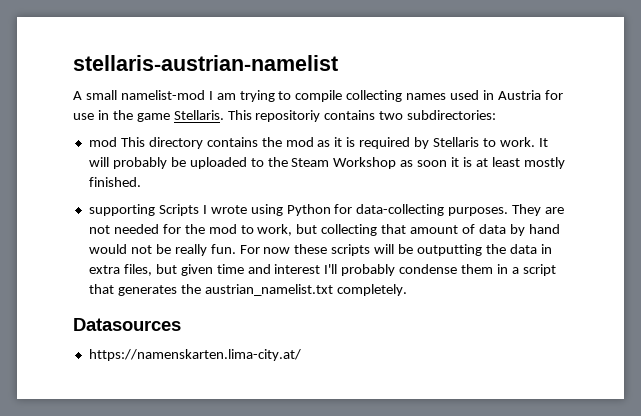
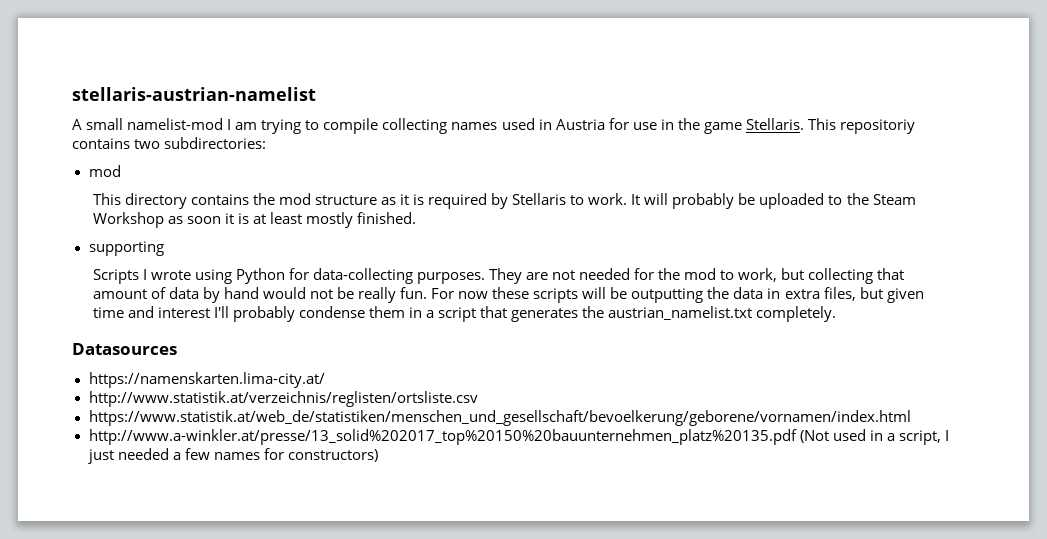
(117, 142) none -> (121, 171) //
(314, 142) none -> [314,195,377,205] structure
(155, 210) none -> (164, 248) //
(301, 355) none -> [88,391,478,407] [88,410,911,426] [88,429,949,445] [87,448,378,464] // http://www.statistik.at/verzeichnis/reglisten/ortsliste.csv // https://www.statistik.at/web_de/statistiken/menschen_und_gesellschaft/bevoelkerung/geborene/vornamen/index.html // http://www.a-winkler.at/presse/13_solid%202017_top%20150%20bauunternehmen_platz%20135.pdf (Not used in a script, I just needed a few names for constructors)

